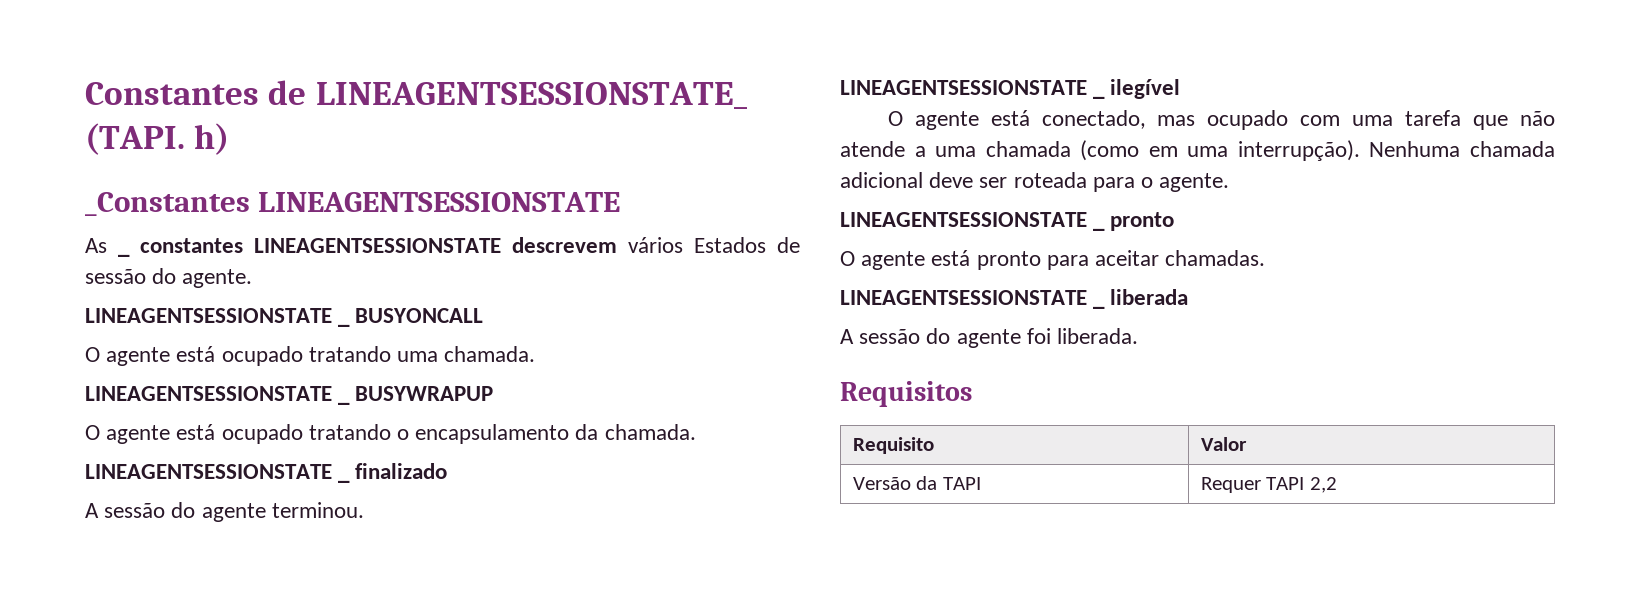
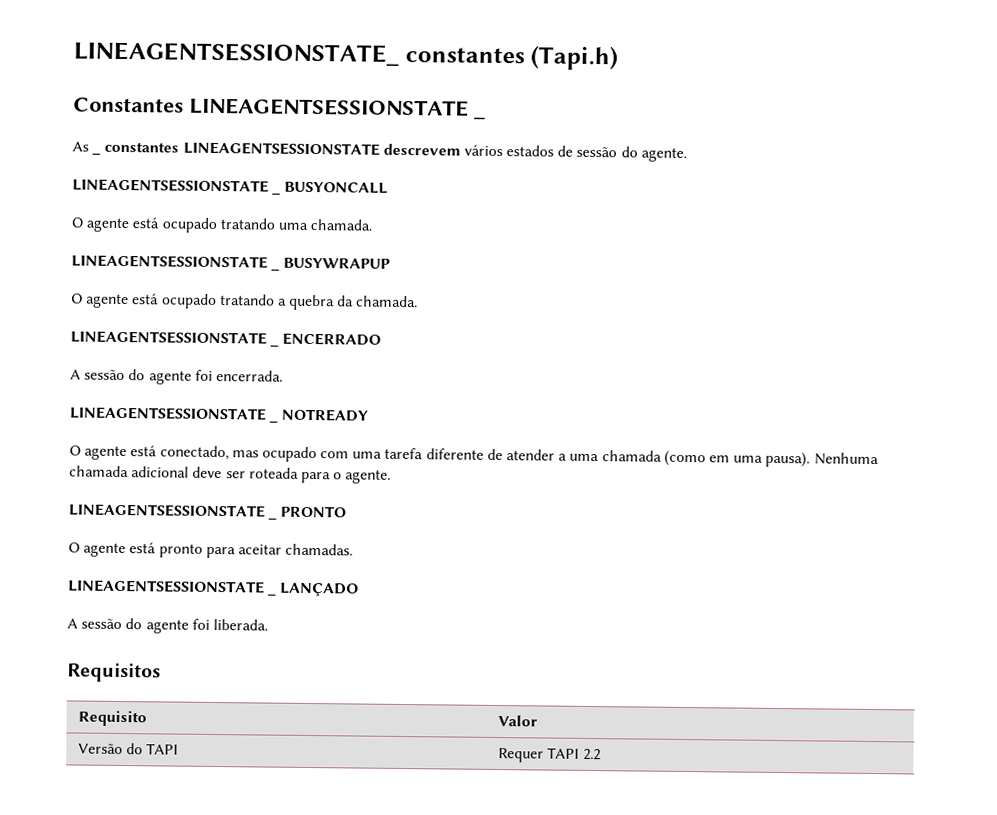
[85,80,747,109] [85,123,230,155] [85,192,621,216] Constantes de LINEAGENTSESSIONSTATE_ (TAPI. h) // _Constantes LINEAGENTSESSIONSTATE -> [73,41,619,71] [73,97,486,120] LINEAGENTSESSIONSTATE_ constantes (Tapi.h) // Constantes LINEAGENTSESSIONSTATE _
[694,237,766,253] Estados -> [506,145,555,157] estados
[397,424,570,444] o encapsulamento -> [277,294,336,311] a quebra
[355,463,448,479] [85,502,364,522] [840,80,1087,95] [1093,79,1181,99] finalizado // A sessão do agente terminou. // LINEAGENTSESSIONSTATE _ ilegível -> [282,332,382,346] [70,368,283,385] [69,406,369,423] ENCERRADO // A sessão do agente foi encerrada. // LINEAGENTSESSIONSTATE _ NOTREADY
[1473,111,1555,130] [840,141,905,157] que não atende -> [425,448,556,461] diferente de atender
[1237,140,1360,161] interrupção). -> [765,451,811,468] pausa).
[1110,212,1175,231] pronto -> [280,505,347,518] PRONTO
[1110,289,1189,305] liberada -> [279,582,360,597] LANÇADO
[916,476,938,490] da -> [125,743,143,755] do
[1309,477,1337,493] 2,2 -> [583,748,602,761] 2.2

